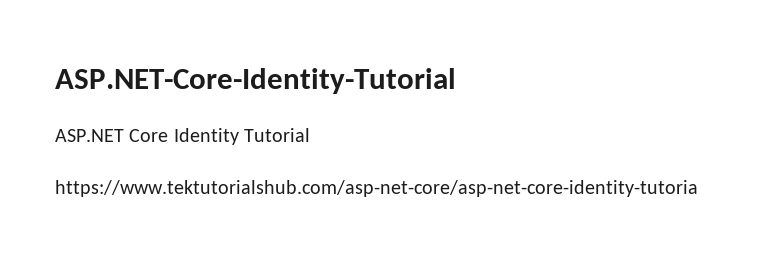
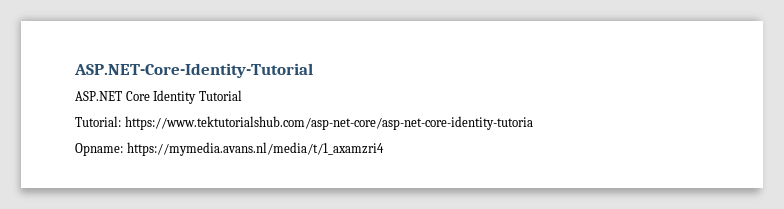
(311, 135) none -> [75,116,121,127] Tutorial:
(698, 188) none -> [75,142,384,156] // Opname: https://mymedia.avans.nl/media/t/1_axamzri4

